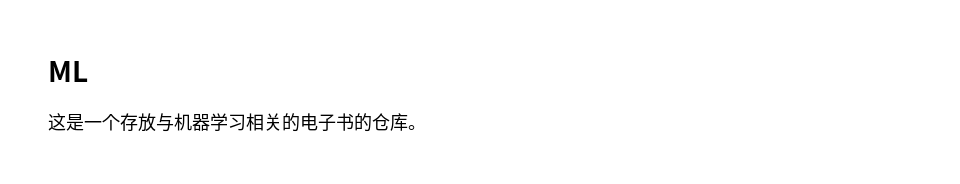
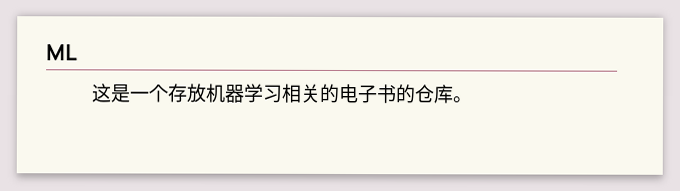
[156,113,174,132] 与 -> (207, 93) none

